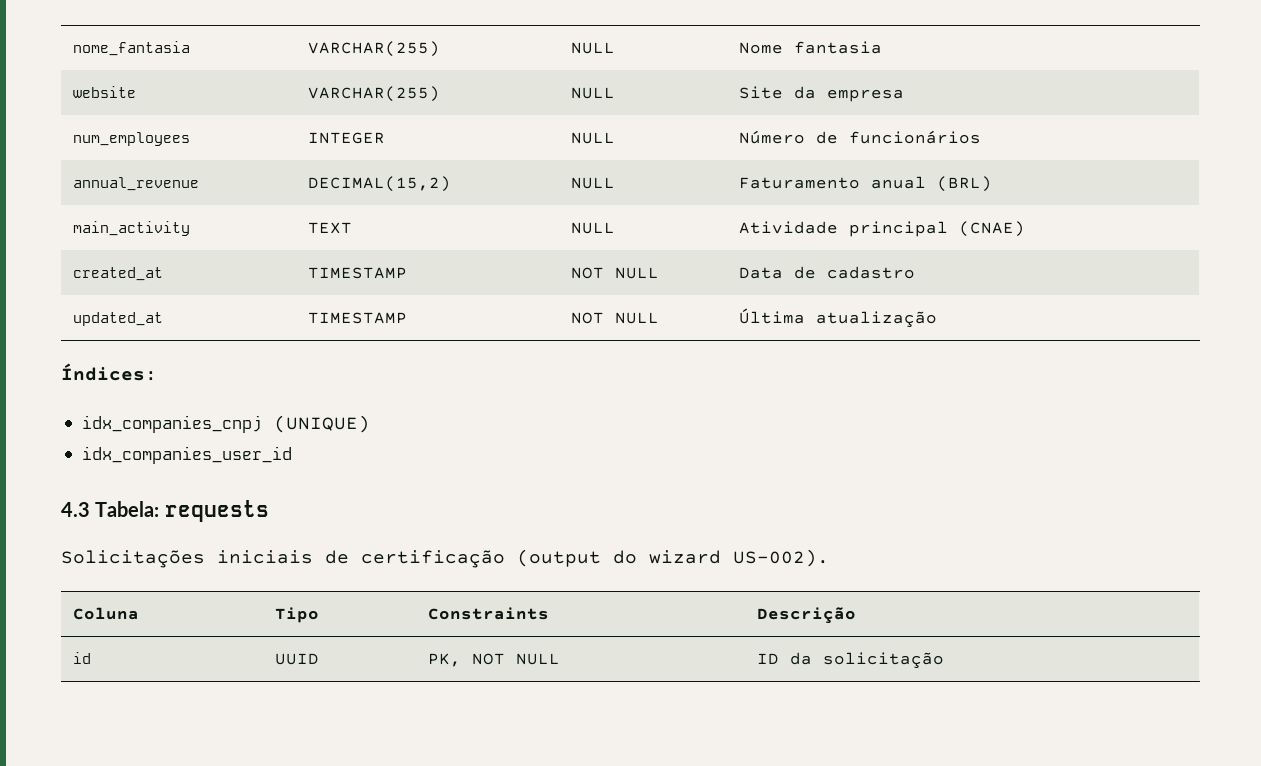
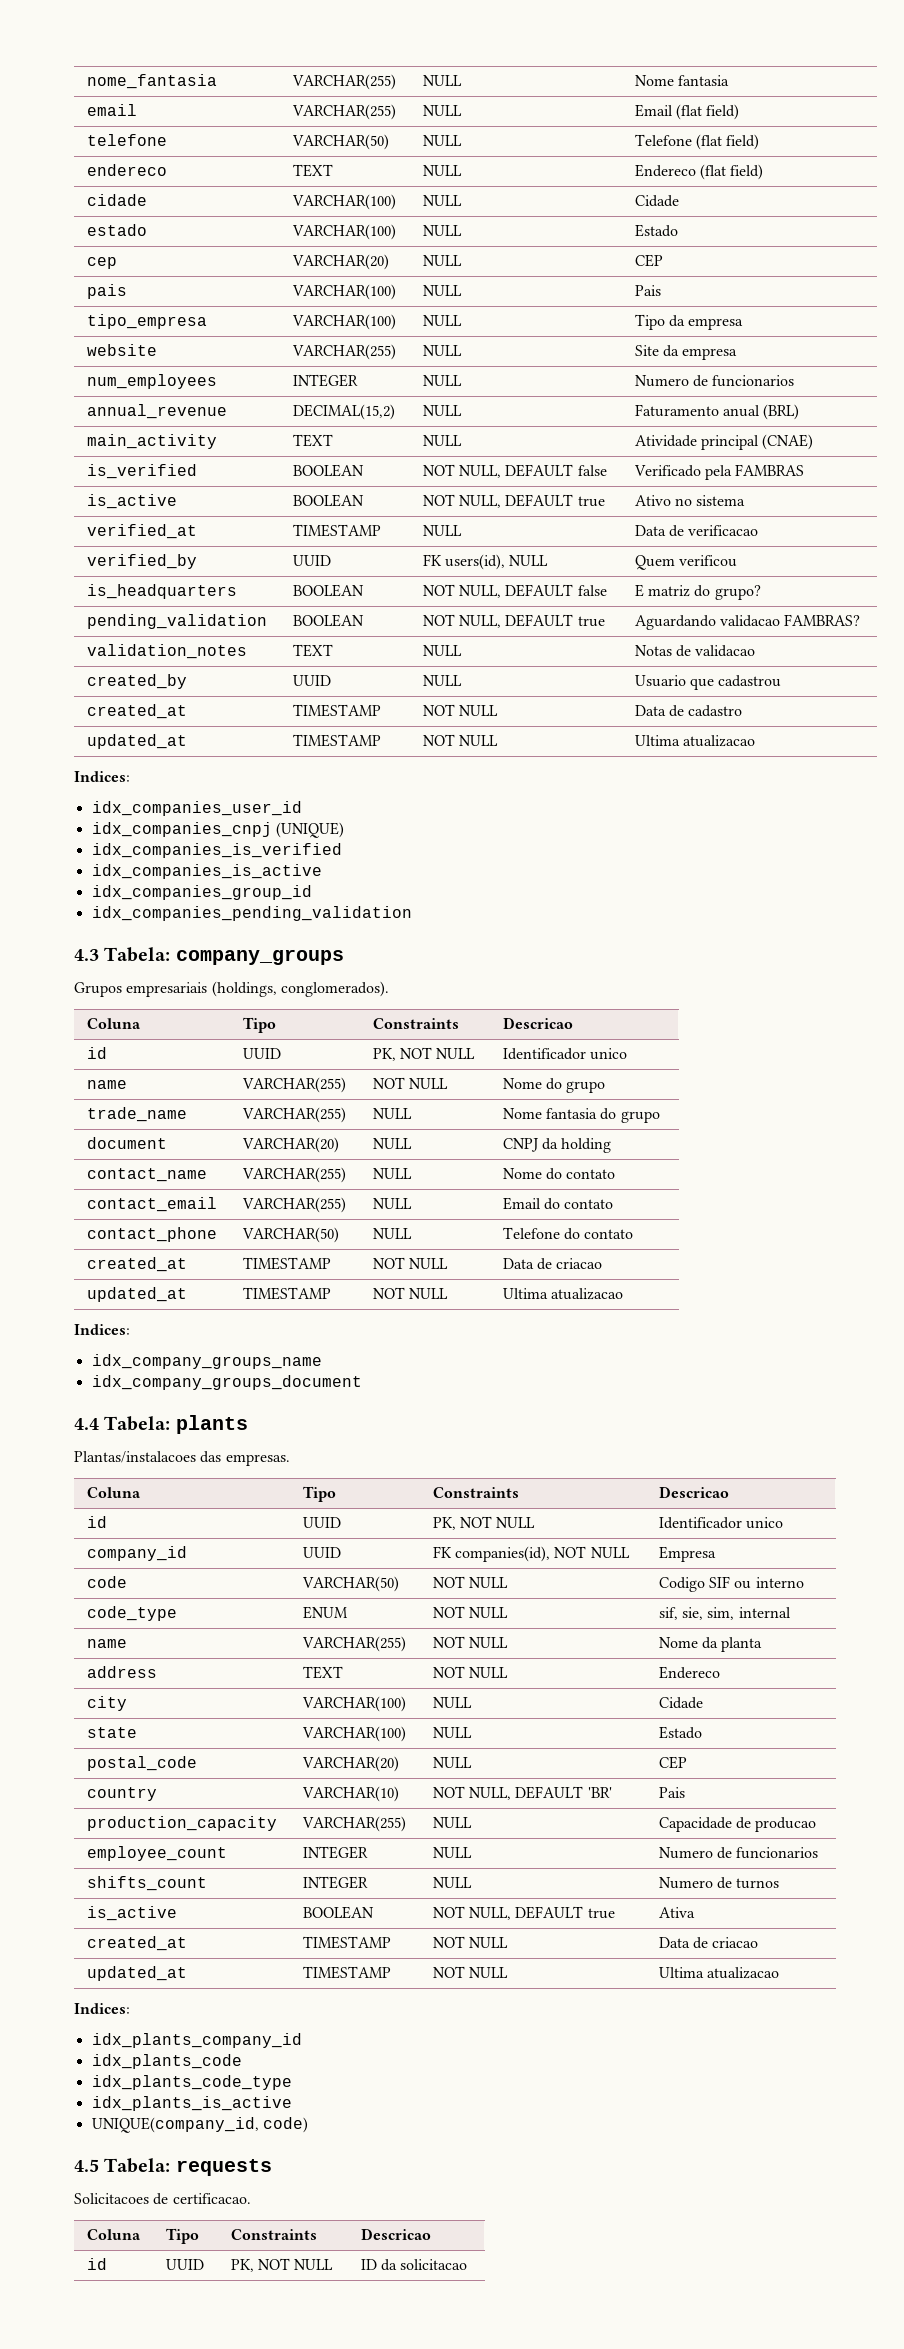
(882, 47) none -> [86,104,137,116] [291,104,396,120] [422,105,462,116] [634,104,740,120] [86,134,167,146] [291,134,389,150] [422,135,462,146] [634,134,760,150] [86,164,167,176] [292,164,333,177] [422,165,462,176] [634,164,764,180] [86,194,147,206] [291,194,396,210] [422,195,462,206] [634,195,679,207] [86,224,147,236] [291,224,396,240] [422,225,462,236] [634,224,678,237] [86,257,117,269] [291,254,389,270] [422,255,462,266] [634,254,663,267] [86,284,127,299] [291,284,396,300] [422,285,462,296] [634,285,661,296] [86,314,207,329] [291,314,396,330] [422,315,462,326] [634,314,744,330] // email | VARCHAR(255) | NULL | Email (flat field) // telefone | VARCHAR(50) | NULL | Telefone (flat field) // endereco | TEXT | NULL | Endereco (flat field) // cidade | VARCHAR(100) | NULL | Cidade // estado | VARCHAR(100) | NULL | Estado // cep | VARCHAR(20) | NULL | CEP // pais | VARCHAR(100) | NULL | Pais // tipo_empresa | VARCHAR(100) | NULL | Tipo da empresa
[738,130,981,144] Número de funcionários -> [634,375,795,387] Numero de funcionarios
(1025, 229) none -> [86,464,197,479] [292,464,364,477] [422,464,607,478] [633,464,805,480] [86,494,177,509] [292,494,364,507] [422,494,605,508] [634,495,746,506] [86,524,197,539] [292,524,381,537] [422,525,462,536] [634,525,759,537] [86,554,197,569] [292,555,331,566] [422,554,549,570] [634,555,738,570] [86,584,237,599] [292,584,364,597] [422,584,607,598] [634,584,761,600] [86,614,267,629] [292,614,364,627] [422,614,605,628] [634,614,861,630] [86,644,247,659] [292,644,333,657] [422,645,462,656] [634,645,756,657] [86,674,187,689] [292,675,331,686] [422,675,462,686] [634,675,782,690] // is_verified | BOOLEAN | NOT NULL, DEFAULT false | Verificado pela FAMBRAS // is_active | BOOLEAN | NOT NULL, DEFAULT true | Ativo no sistema // verified_at | TIMESTAMP | NULL | Data de verificacao // verified_by | UUID | FK users(id), NULL | Quem verificou // is_headquarters | BOOLEAN | NOT NULL, DEFAULT false | E matriz do grupo? // pending_validation | BOOLEAN | NOT NULL, DEFAULT true | Aguardando validacao FAMBRAS? // validation_notes | TEXT | NULL | Notas de validacao // created_by | UUID | NULL | Usuario que cadastrou
[738,308,937,328] [61,363,157,381] [82,415,371,433] [82,446,293,464] [61,500,269,522] [61,549,829,568] [72,607,139,620] [274,607,319,623] [427,607,549,620] [756,607,856,624] Última atualização // Índices: // idx_companies_cnpj (UNIQUE) // idx_companies_user_id // 4.3 Tabela: requests // Solicitações iniciais de certificação (output do wizard US-002). // Coluna | Tipo | Constraints | Descrição -> [634,735,756,747] [74,771,130,782] [91,801,302,816] [91,822,344,838] [91,843,342,858] [91,864,322,879] [91,885,312,900] [91,906,412,921] [74,947,344,965] [74,981,389,997] [86,1018,141,1029] [242,1017,276,1033] [372,1018,459,1029] [502,1017,573,1029] [86,1047,107,1059] [242,1048,281,1059] [372,1047,476,1061] [502,1048,628,1060] [86,1080,127,1089] [241,1077,346,1093] [372,1077,449,1089] [502,1078,606,1093] [86,1107,187,1122] [241,1107,346,1123] [372,1108,412,1119] [502,1108,660,1123] [86,1137,167,1149] [241,1137,339,1153] [372,1138,412,1149] [502,1138,612,1153] [86,1168,207,1182] [241,1167,346,1183] [372,1168,412,1179] [502,1168,616,1180] [86,1197,217,1212] [241,1197,346,1213] [372,1198,412,1209] [502,1197,614,1210] [86,1227,217,1242] [241,1227,339,1243] [372,1228,412,1239] [502,1227,634,1240] [86,1257,187,1272] [242,1257,331,1270] [372,1257,449,1269] [502,1258,603,1270] [86,1287,187,1302] [242,1287,331,1300] [372,1287,449,1299] [502,1288,624,1300] [74,1324,130,1335] [91,1354,322,1369] [91,1375,362,1390] [74,1415,248,1434] [74,1451,290,1466] [86,1487,141,1498] [302,1486,336,1502] [432,1487,519,1498] [658,1486,729,1498] [86,1516,107,1528] [302,1517,341,1528] [432,1516,536,1530] [658,1517,784,1529] [86,1546,187,1561] [302,1547,341,1558] [432,1546,630,1562] [658,1546,716,1562] [86,1576,127,1588] [301,1576,399,1592] [432,1576,509,1588] [658,1576,804,1592] [86,1606,177,1621] [302,1606,348,1619] [432,1606,509,1618] [658,1607,791,1620] [86,1639,127,1648] [301,1636,406,1652] [432,1636,509,1648] [658,1637,763,1652] [86,1666,157,1678] [302,1666,343,1679] [432,1666,509,1678] [658,1666,720,1679] [86,1696,127,1711] [301,1696,406,1712] [432,1697,472,1708] [658,1697,703,1709] [86,1727,137,1738] [301,1726,406,1742] [432,1727,472,1738] [658,1726,702,1739] [86,1756,197,1771] [301,1756,399,1772] [432,1757,472,1768] [658,1756,687,1769] [86,1787,157,1801] [301,1786,399,1802] [432,1786,612,1800] [658,1787,685,1798] [86,1816,277,1831] [301,1816,406,1832] [432,1817,472,1828] [658,1817,817,1832] [86,1846,227,1861] [302,1846,368,1859] [432,1847,472,1858] [658,1847,819,1859] [86,1876,207,1891] [302,1876,368,1889] [432,1877,472,1888] [658,1877,780,1889] [86,1906,177,1921] [302,1906,374,1919] [432,1906,615,1920] [658,1907,695,1918] [86,1936,187,1951] [302,1936,391,1949] [432,1936,509,1948] [658,1937,759,1949] [86,1966,187,1981] [302,1966,391,1979] [432,1966,509,1978] [658,1967,780,1979] [74,2003,130,2014] [91,2033,302,2048] [91,2054,242,2069] [91,2075,292,2090] [91,2096,292,2111] [91,2117,308,2133] [74,2158,272,2176] [74,2193,251,2205] [86,2229,141,2240] [165,2228,199,2244] [230,2229,317,2240] [360,2228,431,2240] Ultima atualizacao // Indices: // idx_companies_user_id // idx_companies_cnpj (UNIQUE) // idx_companies_is_verified // idx_companies_is_active // idx_companies_group_id // idx_companies_pending_validation // 4.3 Tabela: company_groups // Grupos empresariais (holdings, conglomerados). // Coluna | Tipo | Constraints | Descricao // id | UUID | PK, NOT NULL | Identificador unico // name | VARCHAR(255) | NOT NULL | Nome do grupo // trade_name | VARCHAR(255) | NULL | Nome fantasia do grupo // document | VARCHAR(20) | NULL | CNPJ da holding // contact_name | VARCHAR(255) | NULL | Nome do contato // contact_email | VARCHAR(255) | NULL | Email do contato // contact_phone | VARCHAR(50) | NULL | Telefone do contato // created_at | TIMESTAMP | NOT NULL | Data de criacao // updated_at | TIMESTAMP | NOT NULL | Ultima atualizacao // Indices: // idx_company_groups_name // idx_company_groups_document // 4.4 Tabela: plants // Plantas/instalacoes das empresas. // Coluna | Tipo | Constraints | Descricao // id | UUID | PK, NOT NULL | Identificador unico // company_id | UUID | FK companies(id), NOT NULL | Empresa // code | VARCHAR(50) | NOT NULL | Codigo SIF ou interno // code_type | ENUM | NOT NULL | sif, sie, sim, internal // name | VARCHAR(255) | NOT NULL | Nome da planta // address | TEXT | NOT NULL | Endereco // city | VARCHAR(100) | NULL | Cidade // state | VARCHAR(100) | NULL | Estado // postal_code | VARCHAR(20) | NULL | CEP // country | VARCHAR(10) | NOT NULL, DEFAULT 'BR' | Pais // production_capacity | VARCHAR(255) | NULL | Capacidade de producao // employee_count | INTEGER | NULL | Numero de funcionarios // shifts_count | INTEGER | NULL | Numero de turnos // is_active | BOOLEAN | NOT NULL, DEFAULT true | Ativa // created_at | TIMESTAMP | NOT NULL | Data de criacao // updated_at | TIMESTAMP | NOT NULL | Ultima atualizacao // Indices: // idx_plants_company_id // idx_plants_code // idx_plants_code_type // idx_plants_is_active // UNIQUE(company_id, code) // 4.5 Tabela: requests // Solicitacoes de certificacao. // Coluna | Tipo | Constraints | Descricao
[822,652,944,669] solicitação -> [400,2259,468,2270] solicitacao

